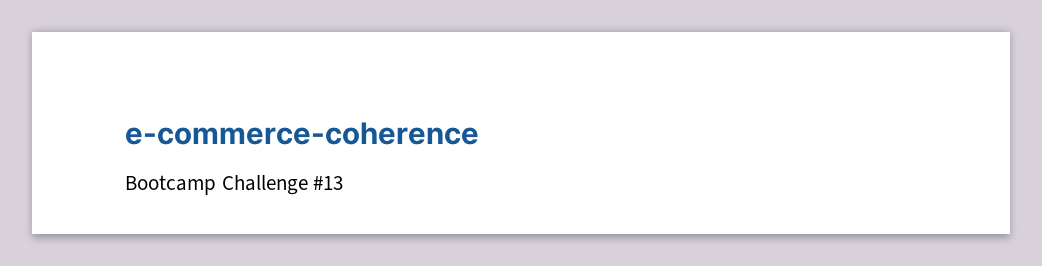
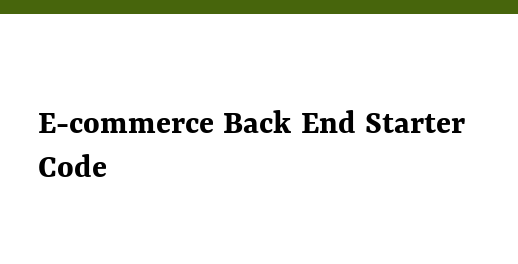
[125,122,479,145] [125,175,344,195] e-commerce-coherence // Bootcamp Challenge #13 -> [38,110,465,133] [38,154,107,177] E-commerce Back End Starter Code

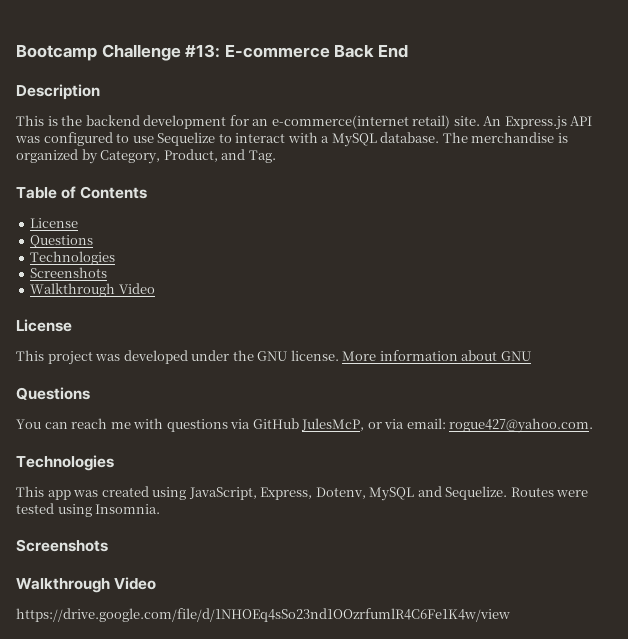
(38, 123) none -> [16,44,221,61] Bootcamp Challenge #13:
[364,113,465,133] [38,154,107,177] Starter Code -> [16,84,100,100] [16,115,593,130] [15,132,568,147] [16,149,276,164] [16,186,148,199] [30,218,79,228] [30,235,94,248] [30,251,116,265] [30,267,108,278] [30,283,155,297] [16,319,72,332] [16,350,531,365] [16,387,90,400] [16,418,594,433] [16,455,114,471] [16,486,589,501] [16,503,161,517] [16,539,108,552] [16,577,157,593] [16,608,510,622] // Description // This is the backend development for an e-commerce(internet retail) site. An Express.js API was configured to use Sequelize to interact with a MySQL database. The merchandise is organized by Category, Product, and Tag. // Table of Contents // License // Questions // Technologies // Screenshots // Walkthrough Video // License // This project was developed under the GNU license. More information about GNU // Questions // You can reach me with questions via GitHub JulesMcP, or via email: rogue427@yahoo.com. // Technologies // This app was created using JavaScript, Express, Dotenv, MySQL and Sequelize. Routes were tested using Insomnia. // Screenshots // Walkthrough Video // https://drive.google.com/file/d/1NHOEq4sSo23nd1OOzrfumlR4C6Fe1K4w/view

